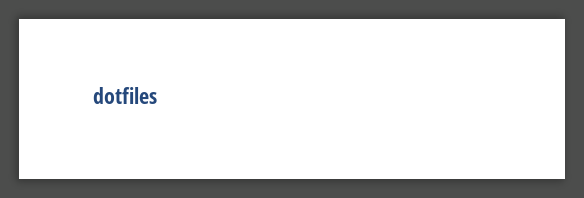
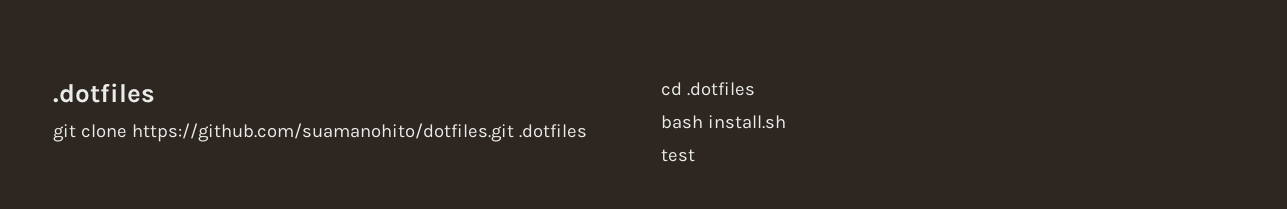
[93,87,157,104] dotfiles -> [53,83,155,103] [53,123,587,142] [661,82,755,96] [661,115,786,129] [661,149,695,162] .dotfiles // git clone https://github.com/suamanohito/dotfiles.git .dotfiles // cd .dotfiles // bash install.sh // test

